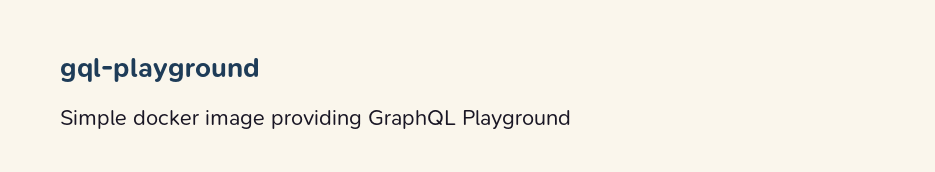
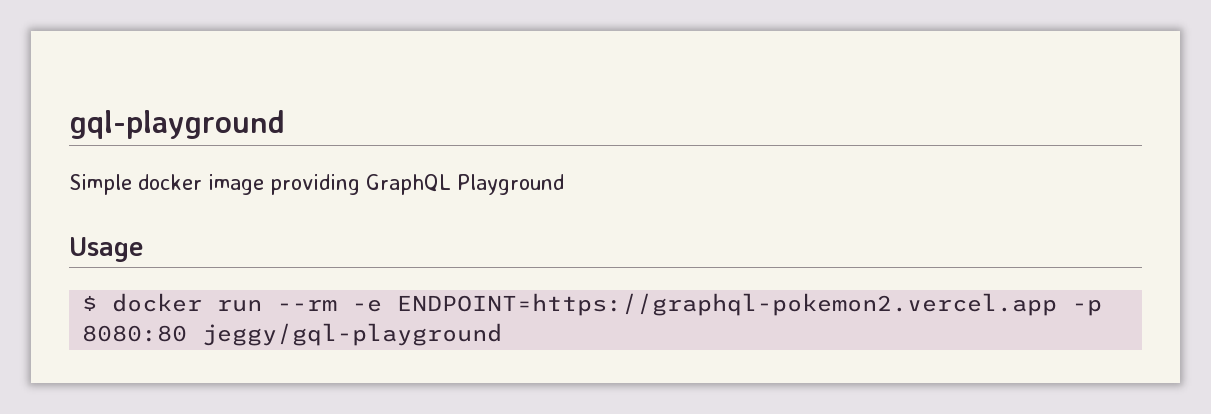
(571, 120) none -> [69,237,144,262] [82,293,1103,316] [82,323,503,346] // Usage // $ docker run --rm -e ENDPOINT=https://graphql-pokemon2.vercel.app -p 8080:80 jeggy/gql-playground

